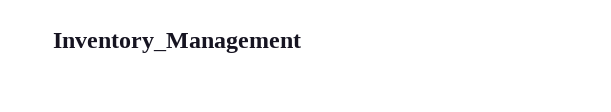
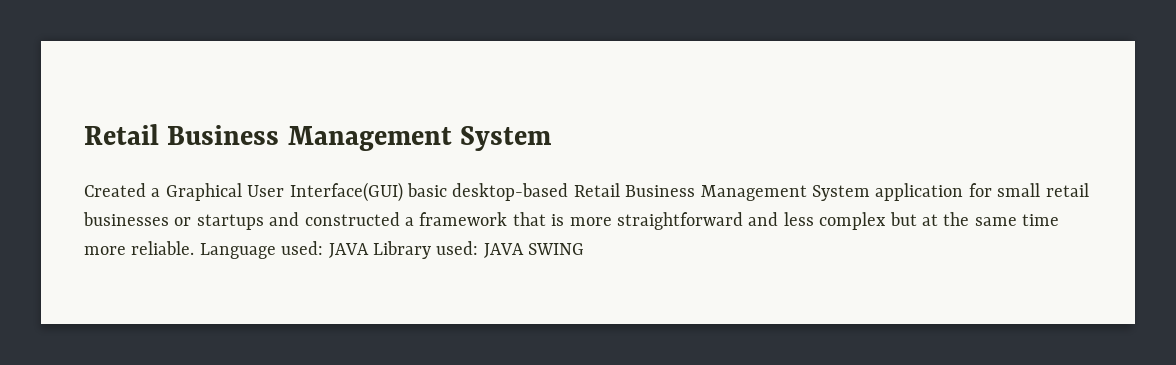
[53,33,301,53] Inventory_Management -> [84,124,552,151] [84,182,1089,202] [83,212,1060,230] [84,241,585,259] Retail Business Management System // Created a Graphical User Interface(GUI) basic desktop-based Retail Business Management System application for small retail businesses or startups and constructed a framework that is more straightforward and less complex but at the same time more reliable. Language used: JAVA Library used: JAVA SWING

